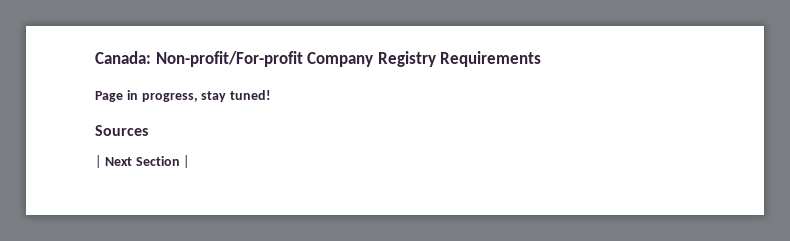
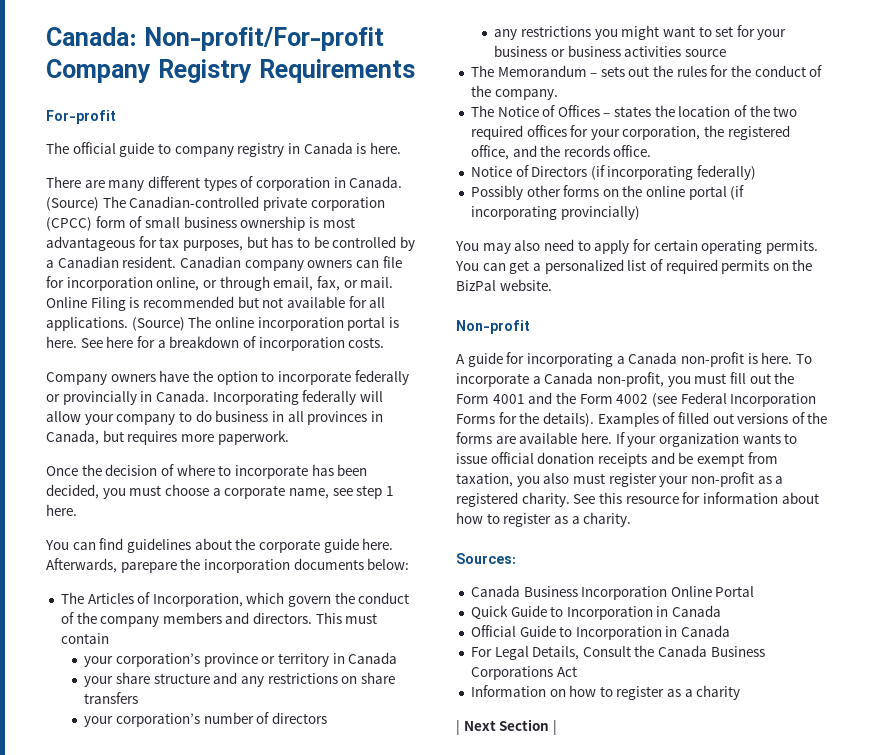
[95,90,272,102] [95,125,148,136] Page in progress, stay tuned! // Sources -> [46,110,116,124] [46,142,401,157] [46,176,403,191] [46,196,385,211] [46,216,355,231] [46,236,415,251] [46,256,402,271] [46,276,394,291] [46,296,386,311] [46,316,399,331] [46,336,385,351] [46,370,409,385] [46,390,383,405] [46,410,383,425] [46,430,289,445] [46,464,368,479] [46,484,394,499] [46,504,77,516] [45,538,394,553] [46,558,410,573] [60,592,410,607] [60,612,378,627] [60,633,109,644] [84,652,398,667] [84,672,395,687] [84,692,139,704] [84,712,327,727] [494,25,787,40] [494,45,726,57] [470,65,823,77] [470,85,558,100] [470,105,798,117] [470,125,790,140] [470,145,652,160] [470,165,757,180] [470,185,745,200] [470,206,640,220] [455,239,818,254] [455,259,813,274] [456,279,552,291] [456,320,530,334] [456,352,812,367] [456,372,795,387] [456,392,817,407] [456,412,828,427] [456,432,798,447] [456,452,778,467] [456,472,784,487] [456,492,819,507] [456,512,632,527] [456,553,516,564] [470,585,755,600] [470,605,722,620] [470,625,731,640] [470,645,765,660] [470,666,577,680] [470,685,741,700] For-profit // The official guide to company registry in Canada is here. // There are many different types of corporation in Canada. (Source) The Canadian-controlled private corporation (CPCC) form of small business ownership is most advantageous for tax purposes, but has to be controlled by a Canadian resident. Canadian company owners can file for incorporation online, or through email, fax, or mail. Online Filing is recommended but not available for all applications. (Source) The online incorporation portal is here. See here for a breakdown of incorporation costs. // Company owners have the option to incorporate federally or provincially in Canada. Incorporating federally will allow your company to do business in all provinces in Canada, but requires more paperwork. // Once the decision of where to incorporate has been decided, you must choose a corporate name, see step 1 here. // You can find guidelines about the corporate guide here. Afterwards, parepare the incorporation documents below: // The Articles of Incorporation, which govern the conduct of the company members and directors. This must contain // your corporation’s province or territory in Canada // your share structure and any restrictions on share transfers // your corporation’s number of directors // any restrictions you might want to set for your business or business activities source // The Memorandum – sets out the rules for the conduct of the company. // The Notice of Offices – states the location of the two required offices for your corporation, the registered office, and the records office. // Notice of Directors (if incorporating federally) // Possibly other forms on the online portal (if incorporating provincially) // You may also need to apply for certain operating permits. You can get a personalized list of required permits on the BizPal website. // Non-profit // A guide for incorporating a Canada non-profit is here. To incorporate a Canada non-profit, you must fill out the Form 4001 and the Form 4002 (see Federal Incorporation Forms for the details). Examples of filled out versions of the forms are available here. If your organization wants to issue official donation receipts and be exempt from taxation, you also must register your non-profit as a registered charity. See this resource for information about how to register as a charity. // Sources: // Canada Business Incorporation Online Portal // Quick Guide to Incorporation in Canada // Official Guide to Incorporation in Canada // For Legal Details, Consult the Canada Business Corporations Act // Information on how to register as a charity

